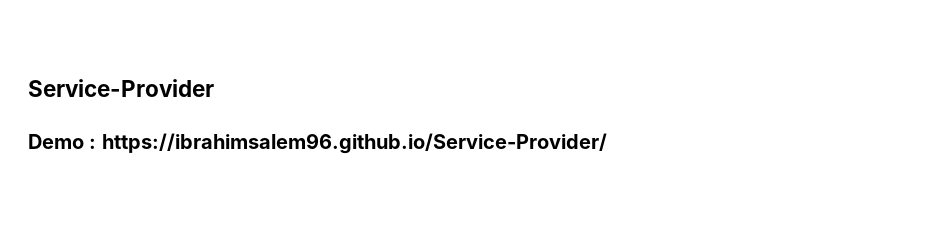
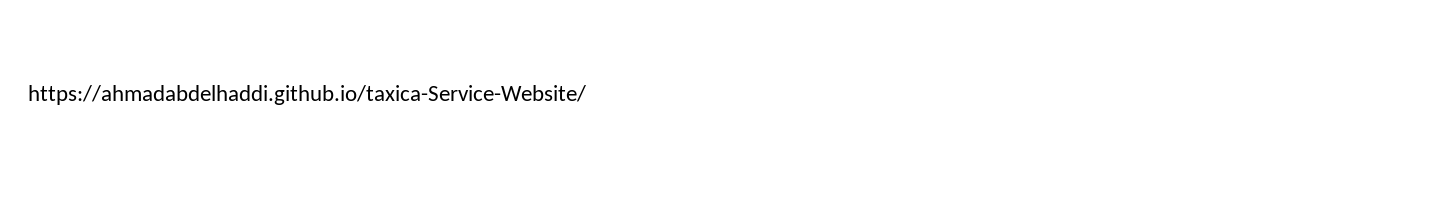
[28,79,214,97] [28,133,607,154] Service-Provider // Demo : https://ibrahimsalem96.github.io/Service-Provider/ -> [28,85,586,105] https://ahmadabdelhaddi.github.io/taxica-Service-Website/

